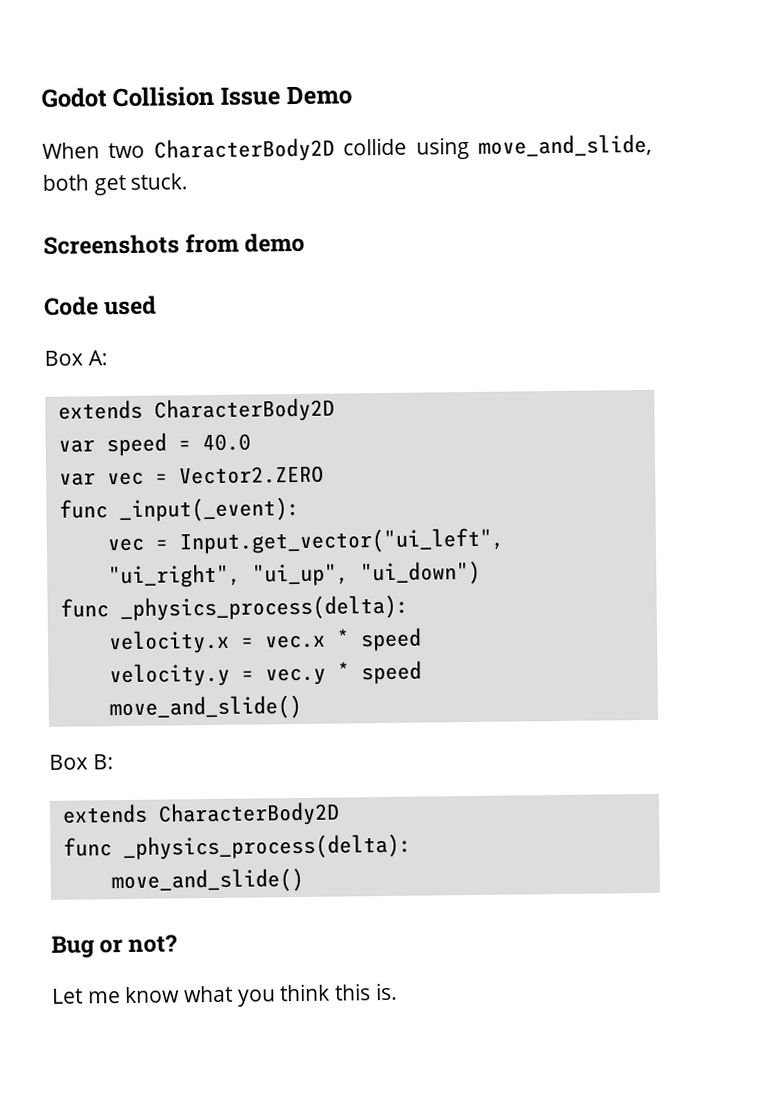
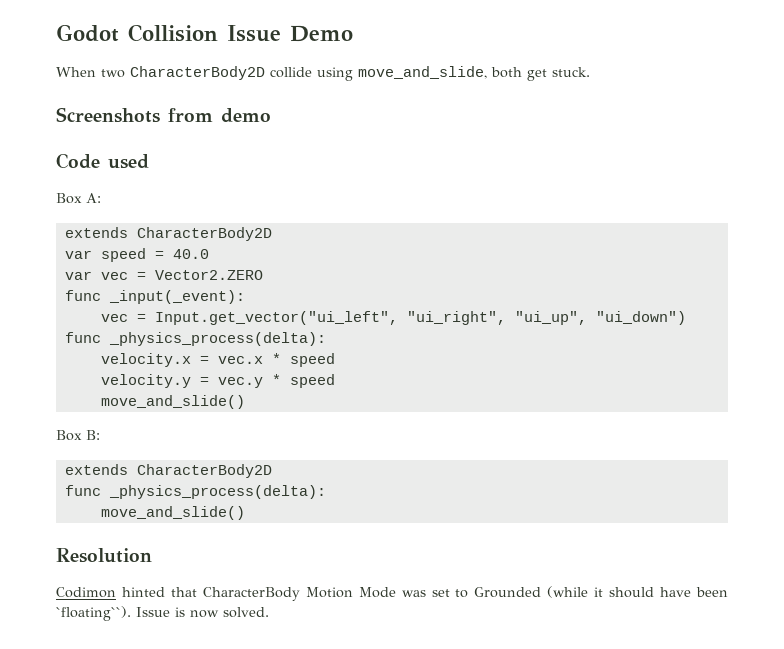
[51,934,178,958] [52,982,398,1007] Bug or not? // Let me know what you think this is. -> [56,548,152,563] [56,586,729,601] [56,606,269,621] Resolution // Codimon hinted that CharacterBody Motion Mode was set to Grounded (while it should have been `floating``). Issue is now solved.

